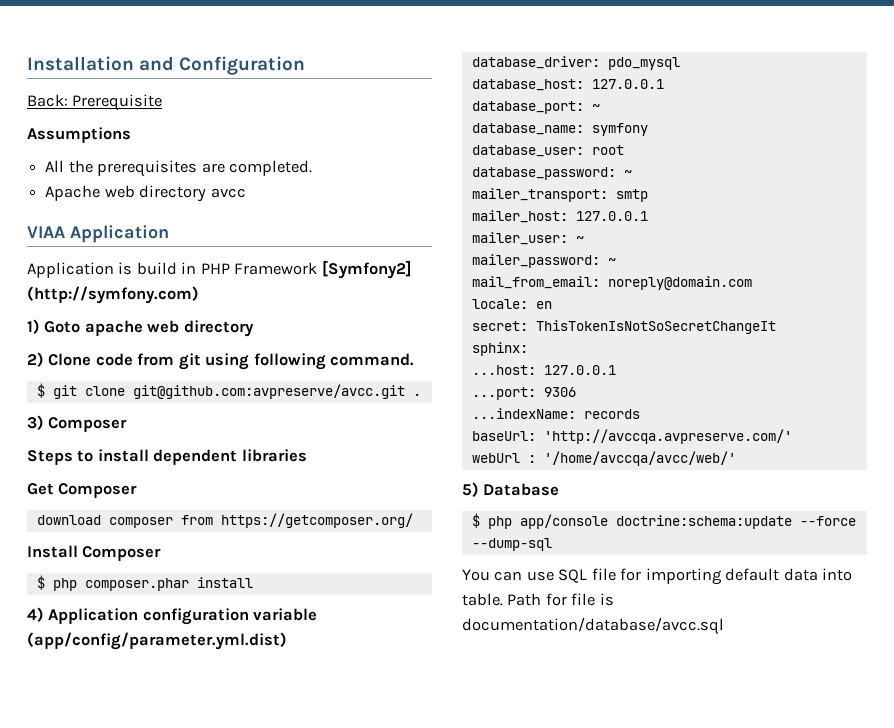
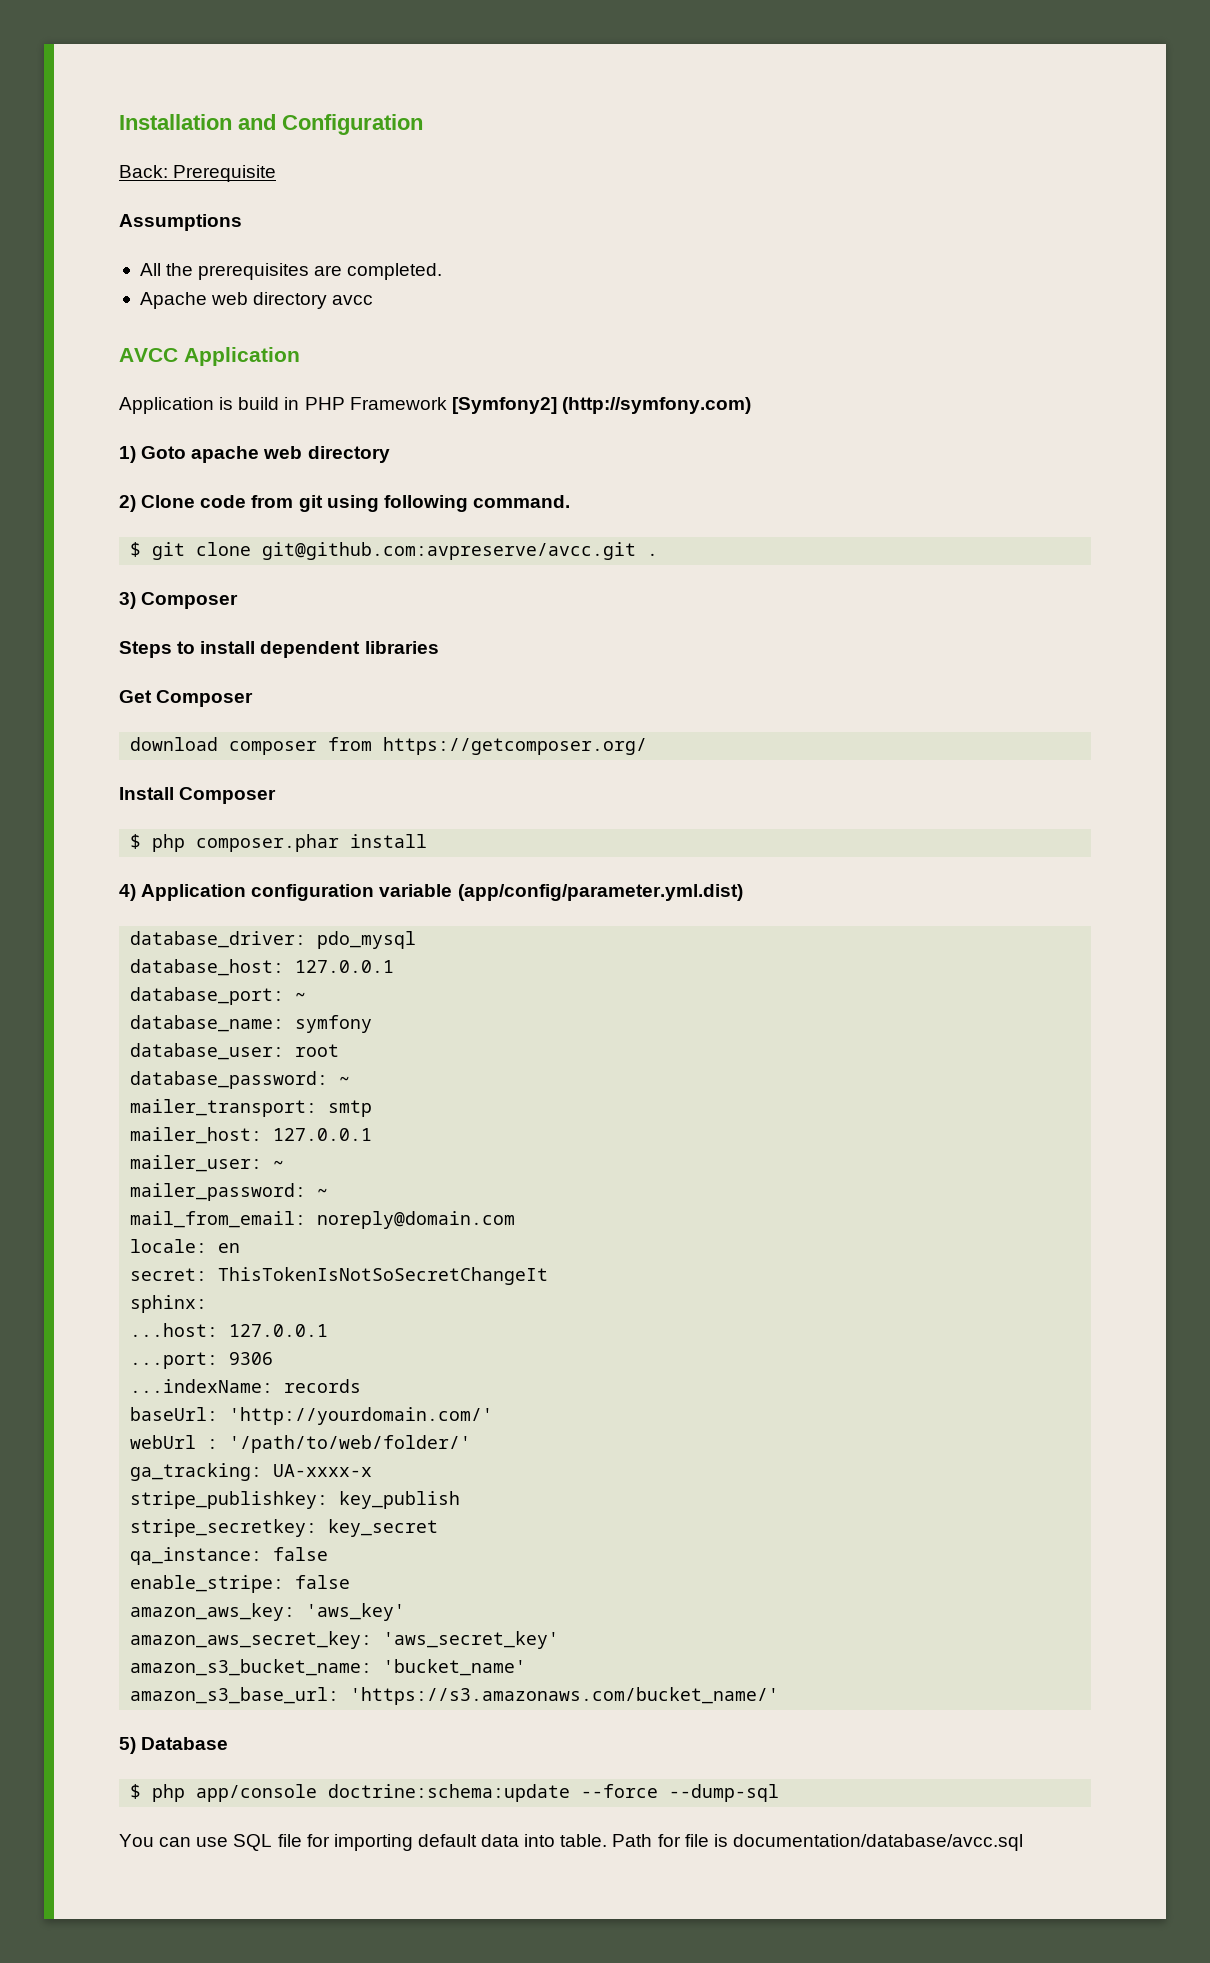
[27,226,65,238] VIAA -> [119,348,178,362] AVCC
[543,429,792,444] 'http://avccqa.avpreserve.com/' -> [229,1407,494,1425] 'http://yourdomain.com/'
[543,451,736,466] '/home/avccqa/avcc/web/' -> [229,1435,472,1453] [130,1463,373,1481] [130,1491,461,1509] [130,1519,439,1537] [130,1547,329,1565] [130,1575,351,1593] [130,1603,406,1621] [130,1631,560,1649] [130,1659,527,1676] [130,1687,780,1705] '/path/to/web/folder/' // ga_tracking: UA-xxxx-x // stripe_publishkey: key_publish // stripe_secretkey: key_secret // qa_instance: false // enable_stripe: false // amazon_aws_key: 'aws_key' // amazon_aws_secret_key: 'aws_secret_key' // amazon_s3_bucket_name: 'bucket_name' // amazon_s3_base_url: 'https://s3.amazonaws.com/bucket_name/'

